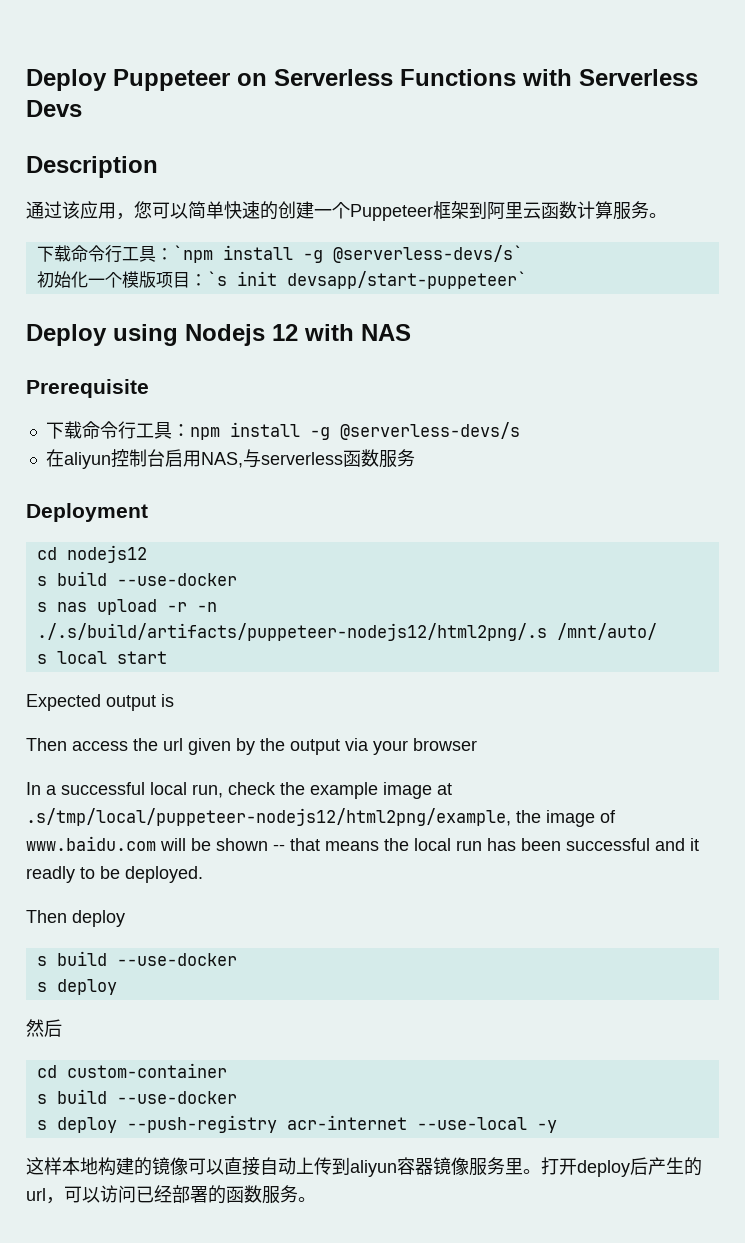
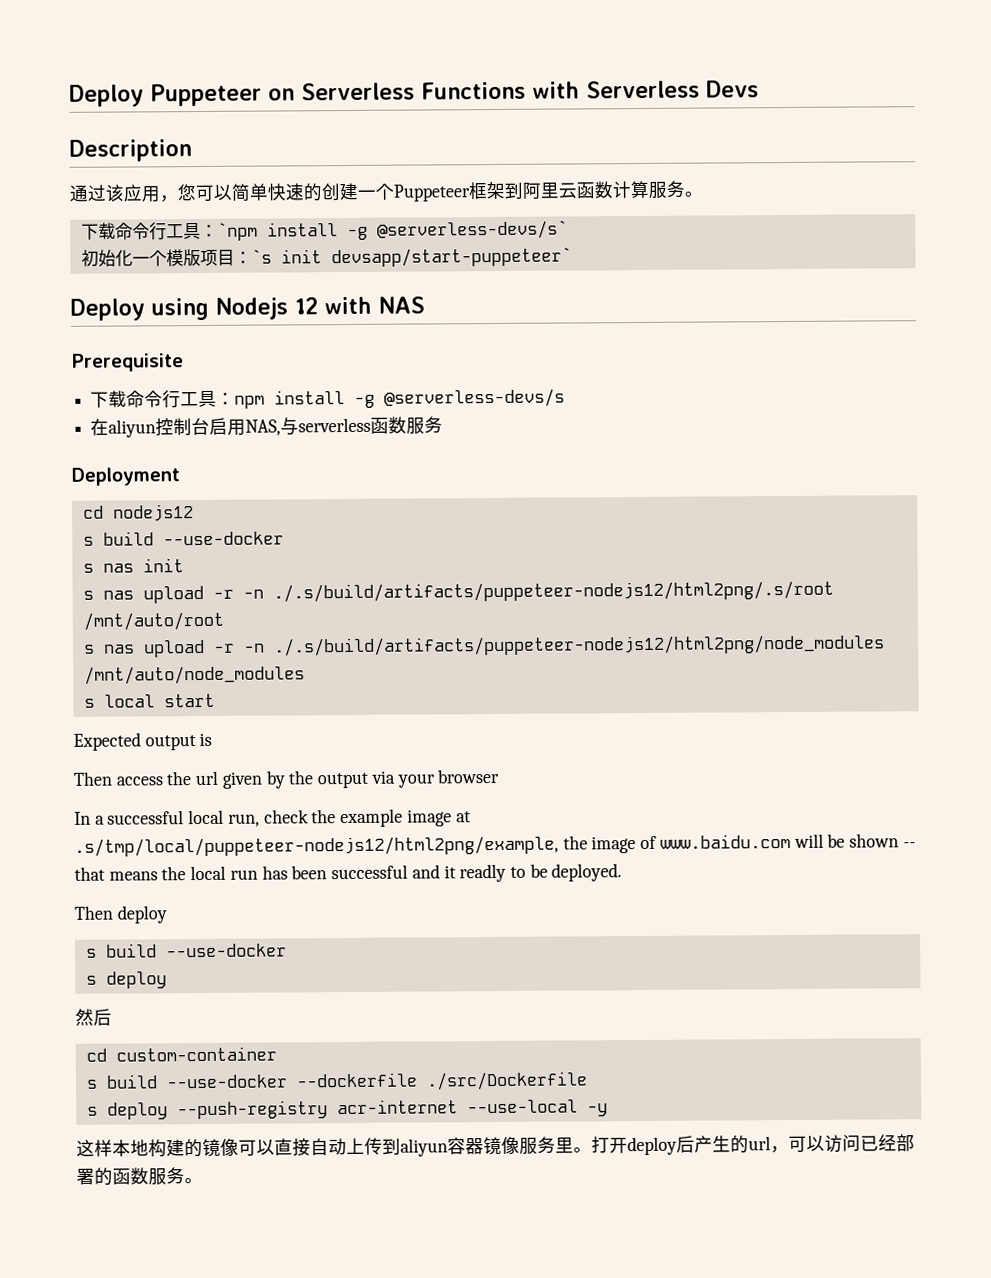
[36,599,217,615] [36,623,657,641] // s nas upload -r -n ./.s/build/artifacts/puppeteer-nodejs12/html2png/.s /mnt/auto/ -> [82,558,184,573] [82,580,834,604] [82,611,224,631] [83,634,885,658] [83,665,305,685] // s nas init // s nas upload -r -n ./.s/build/artifacts/puppeteer-nodejs12/html2png/.s/root /mnt/auto/root // s nas upload -r -n ./.s/build/artifacts/puppeteer-nodejs12/html2png/node_modules /mnt/auto/node_modules
(237, 1097) none -> [295,1071,588,1091] --dockerfile ./src/Dockerfile

